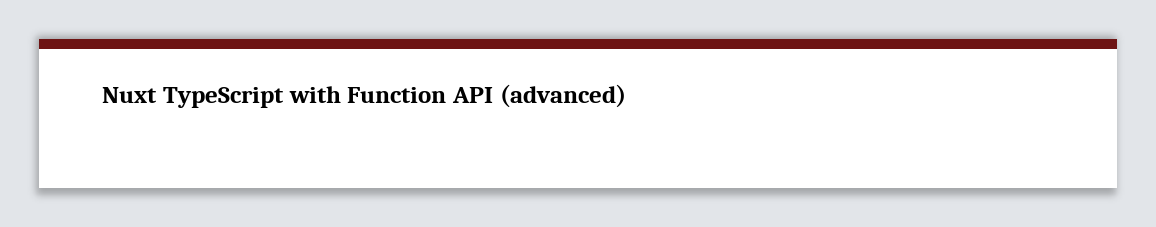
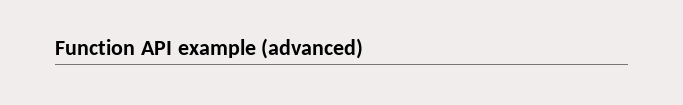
[102,86,341,108] Nuxt TypeScript with -> (55, 47) none
(493, 95) none -> [177,39,256,58] example

